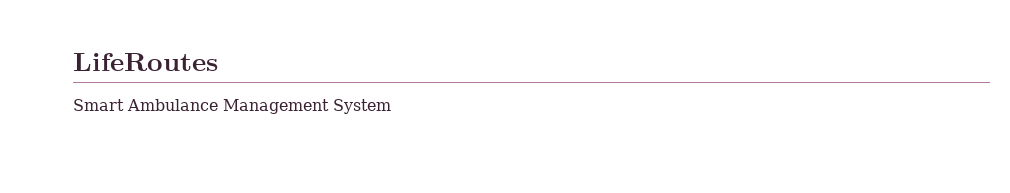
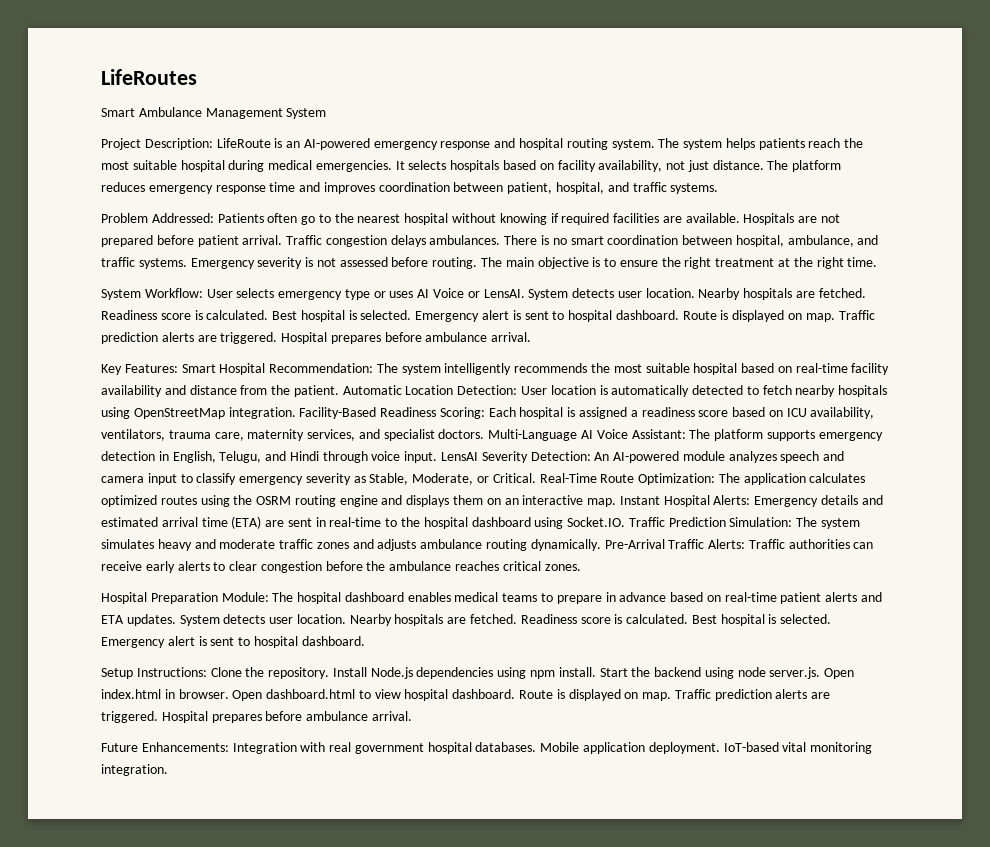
(391, 106) none -> [101,138,864,150] [101,160,842,172] [101,182,719,194] [101,213,841,225] [101,235,879,247] [101,257,878,269] [101,288,866,300] [101,310,875,322] [101,332,532,344] [101,363,890,375] [101,385,888,397] [101,407,875,419] [101,429,883,441] [101,451,845,463] [101,473,866,485] [101,495,883,507] [101,516,861,529] [101,539,874,551] [101,561,581,573] [101,592,883,604] [101,614,832,626] [101,636,365,648] [101,667,855,679] [101,689,831,701] [101,711,412,723] [101,742,873,754] [101,764,168,776] // Project Description: LifeRoute is an AI-powered emergency response and hospital routing system. The system helps patients reach the most suitable hospital during medical emergencies. It selects hospitals based on facility availability, not just distance. The platform reduces emergency response time and improves coordination between patient, hospital, and traffic systems. // Problem Addressed: Patients often go to the nearest hospital without knowing if required facilities are available. Hospitals are not prepared before patient arrival. Traffic congestion delays ambulances. There is no smart coordination between hospital, ambulance, and traffic systems. Emergency severity is not assessed before routing. The main objective is to ensure the right treatment at the right time. // System Workflow: User selects emergency type or uses AI Voice or LensAI. System detects user location. Nearby hospitals are fetched. Readiness score is calculated. Best hospital is selected. Emergency alert is sent to hospital dashboard. Route is displayed on map. Traffic prediction alerts are triggered. Hospital prepares before ambulance arrival. // Key Features: Smart Hospital Recommendation: The system intelligently recommends the most suitable hospital based on real-time facility availability and distance from the patient. Automatic Location Detection: User location is automatically detected to fetch nearby hospitals using OpenStreetMap integration. Facility-Based Readiness Scoring: Each hospital is assigned a readiness score based on ICU availability, ventilators, trauma care, maternity services, and specialist doctors. Multi-Language AI Voice Assistant: The platform supports emergency detection in English, Telugu, and Hindi through voice input. LensAI Severity Detection: An AI-powered module analyzes speech and camera input to classify emergency severity as Stable, Moderate, or Critical. Real-Time Route Optimization: The application calculates optimized routes using the OSRM routing engine and displays them on an interactive map. Instant Hospital Alerts: Emergency details and estimated arrival time (ETA) are sent in real-time to the hospital dashboard using Socket.IO. Traffic Prediction Simulation: The system simulates heavy and moderate traffic zones and adjusts ambulance routing dynamically. Pre-Arrival Traffic Alerts: Traffic authorities can receive early alerts to clear congestion before the ambulance reaches critical zones. // Hospital Preparation Module: The hospital dashboard enables medical teams to prepare in advance based on real-time patient alerts and ETA updates. System detects user location. Nearby hospitals are fetched. Readiness score is calculated. Best hospital is selected. Emergency alert is sent to hospital dashboard. // Setup Instructions: Clone the repository. Install Node.js dependencies using npm install. Start the backend using node server.js. Open index.html in browser. Open dashboard.html to view hospital dashboard. Route is displayed on map. Traffic prediction alerts are triggered. Hospital prepares before ambulance arrival. // Future Enhancements: Integration with real government hospital databases. Mobile application deployment. IoT-based vital monitoring integration.

